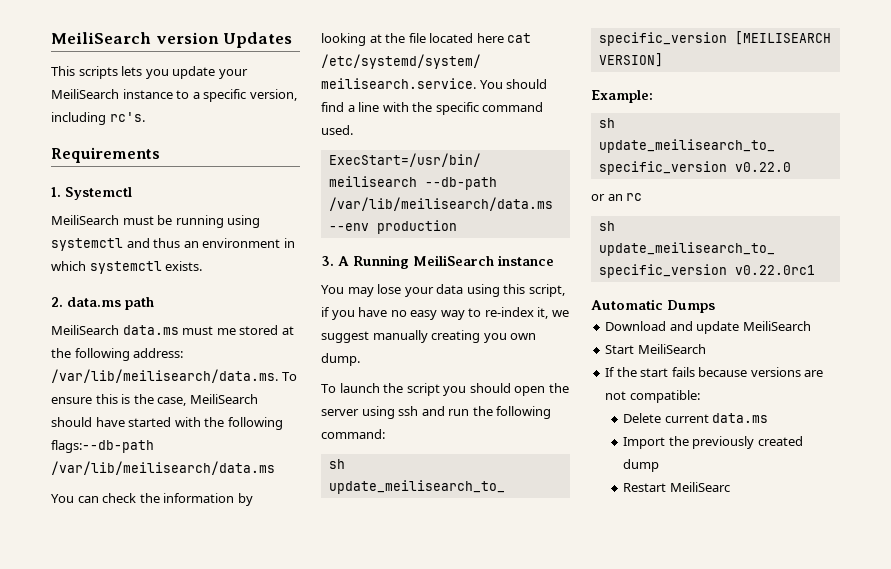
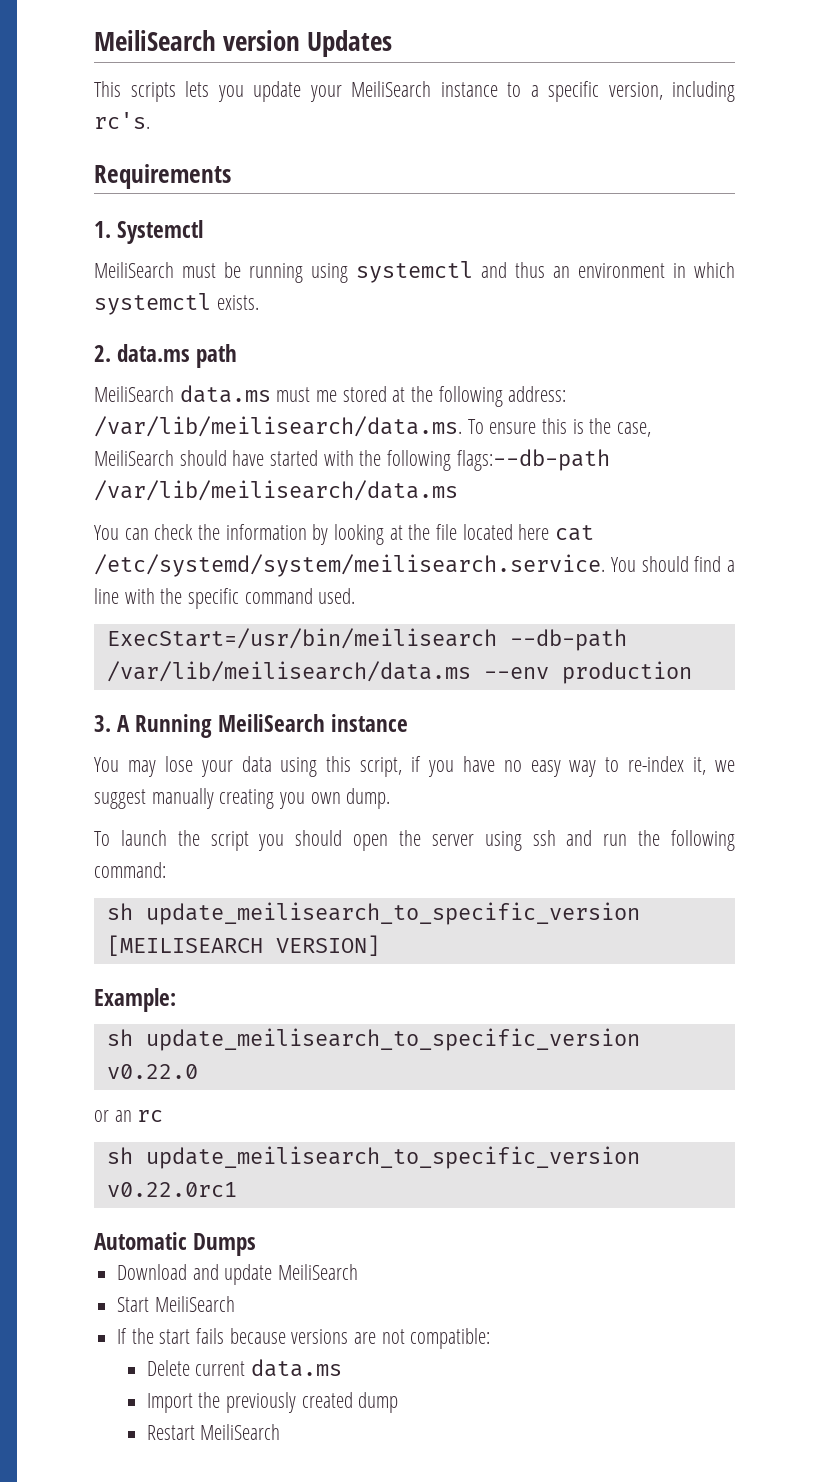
[669,482,730,492] MeiliSearc -> [200,1424,281,1440] MeiliSearch

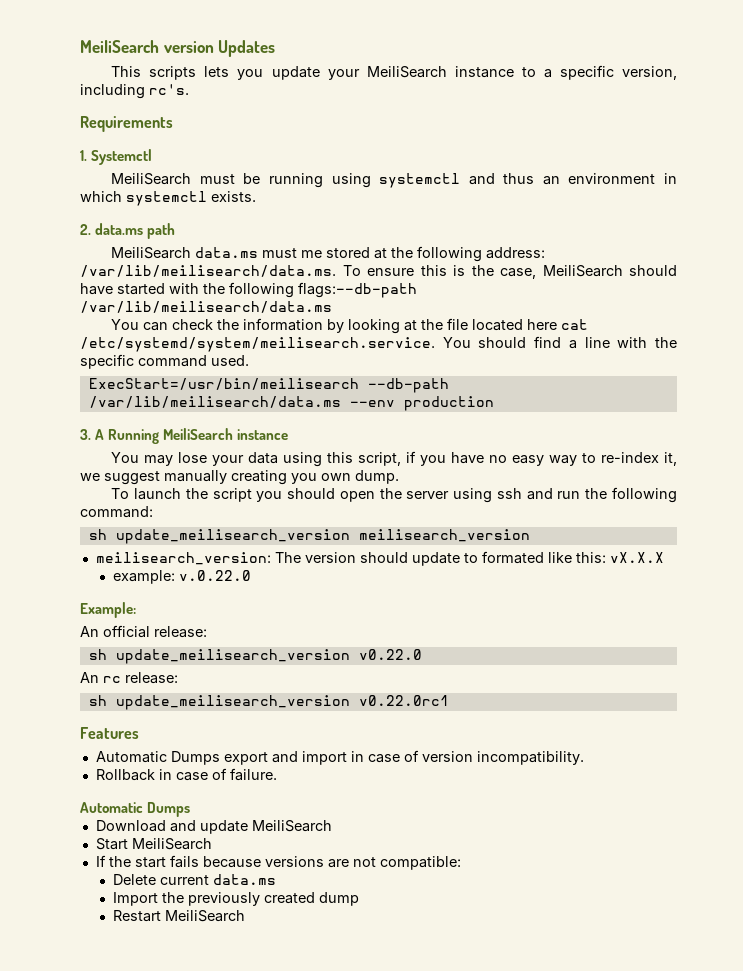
[145,902,640,925] [106,935,380,956] [94,988,176,1012] [106,1028,640,1051] update_meilisearch_to_specific_version [MEILISEARCH VERSION] // Example: // sh update_meilisearch_to_specific_version -> [115,529,530,544] [95,551,664,566] [113,570,252,584] [80,602,136,618] [80,625,207,638] [88,649,350,664] update_meilisearch_version meilisearch_version // meilisearch_version: The version should update to formated like this: vX.X.X // example: v.0.22.0 // Example: // An official release: // sh update_meilisearch_version
[94,1110,132,1122] or an -> [80,672,99,683] An
[106,1146,640,1169] // sh update_meilisearch_to_specific_version -> [125,672,178,684] [88,695,350,710] release: // sh update_meilisearch_version
(237, 1189) none -> [80,727,139,739] [95,750,584,765] [95,768,277,781] // Features // Automatic Dumps export and import in case of version incompatibility. // Rollback in case of failure.

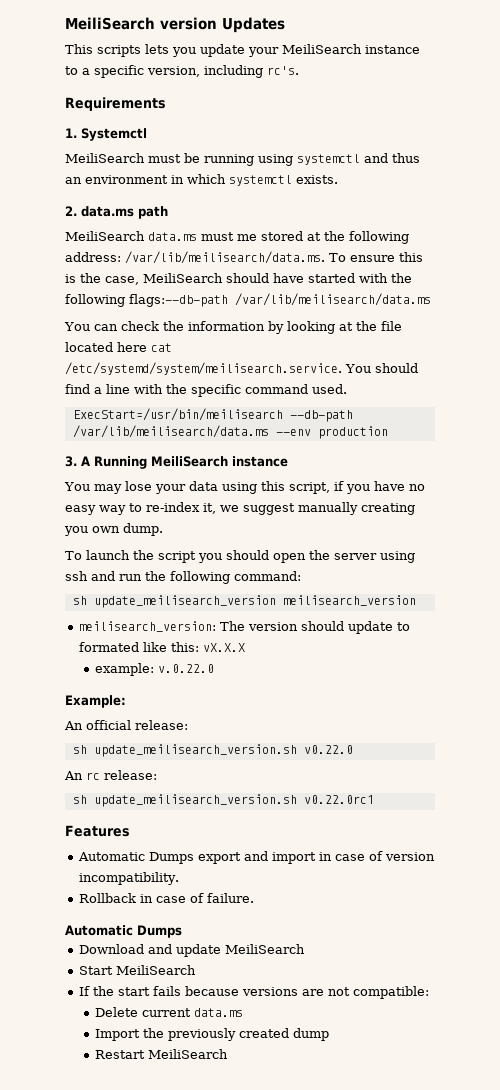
[115,649,350,664] update_meilisearch_version -> [93,744,297,757] update_meilisearch_version.sh
[115,695,350,710] update_meilisearch_version -> [93,794,297,807] update_meilisearch_version.sh

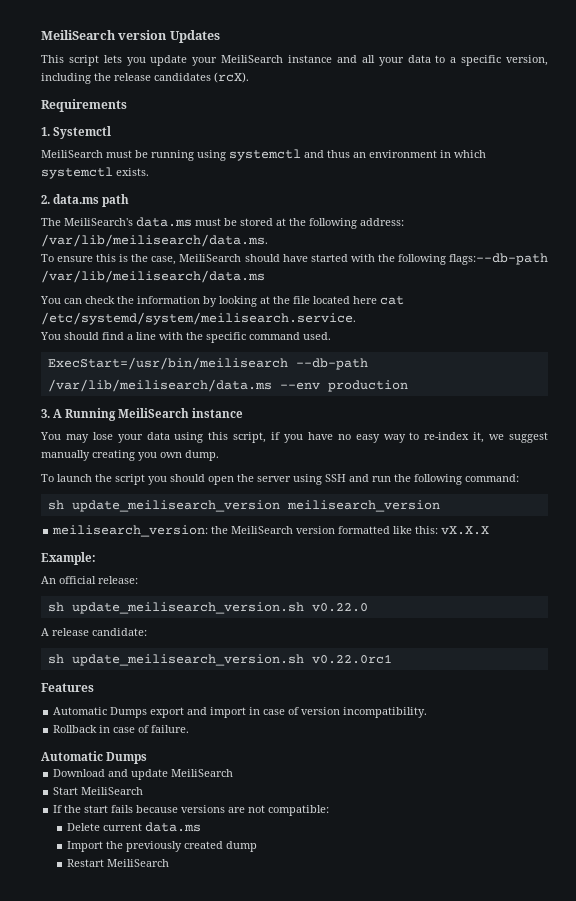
[97,45,141,57] scripts -> [68,55,99,66] script
(420, 49) none -> [336,55,431,66] and all your data
[267,66,299,75] rc's. -> [94,72,249,83] the release candidates (rcX).
[65,231,145,241] MeiliSearch -> [41,218,133,226] The MeiliSearch's
[237,234,257,241] me -> [224,218,237,226] be
(325, 257) none -> (268, 240) //
(342, 368) none -> (356, 318) //
[65,571,88,581] ssh -> [325,474,346,482] SSH
[219,621,410,634] [78,642,139,652] The version should update to formated -> [211,526,391,534] the MeiliSearch version formatted
[94,663,214,676] // example: v.0.22.0 -> (490, 530) none
[64,770,157,780] An rc release: -> [41,628,147,636] A release candidate:

